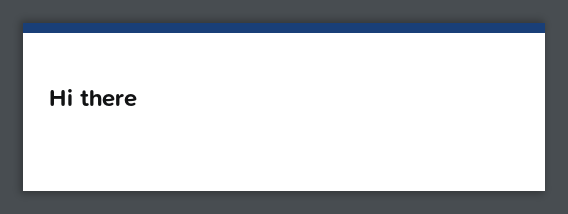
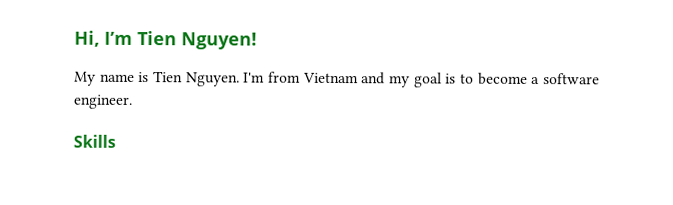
[49,89,137,107] Hi there -> [74,30,257,50] [74,71,601,88] [73,94,133,109] [73,134,116,148] Hi, I’m Tien Nguyen! // My name is Tien Nguyen. I'm from Vietnam and my goal is to become a software engineer. // Skills

